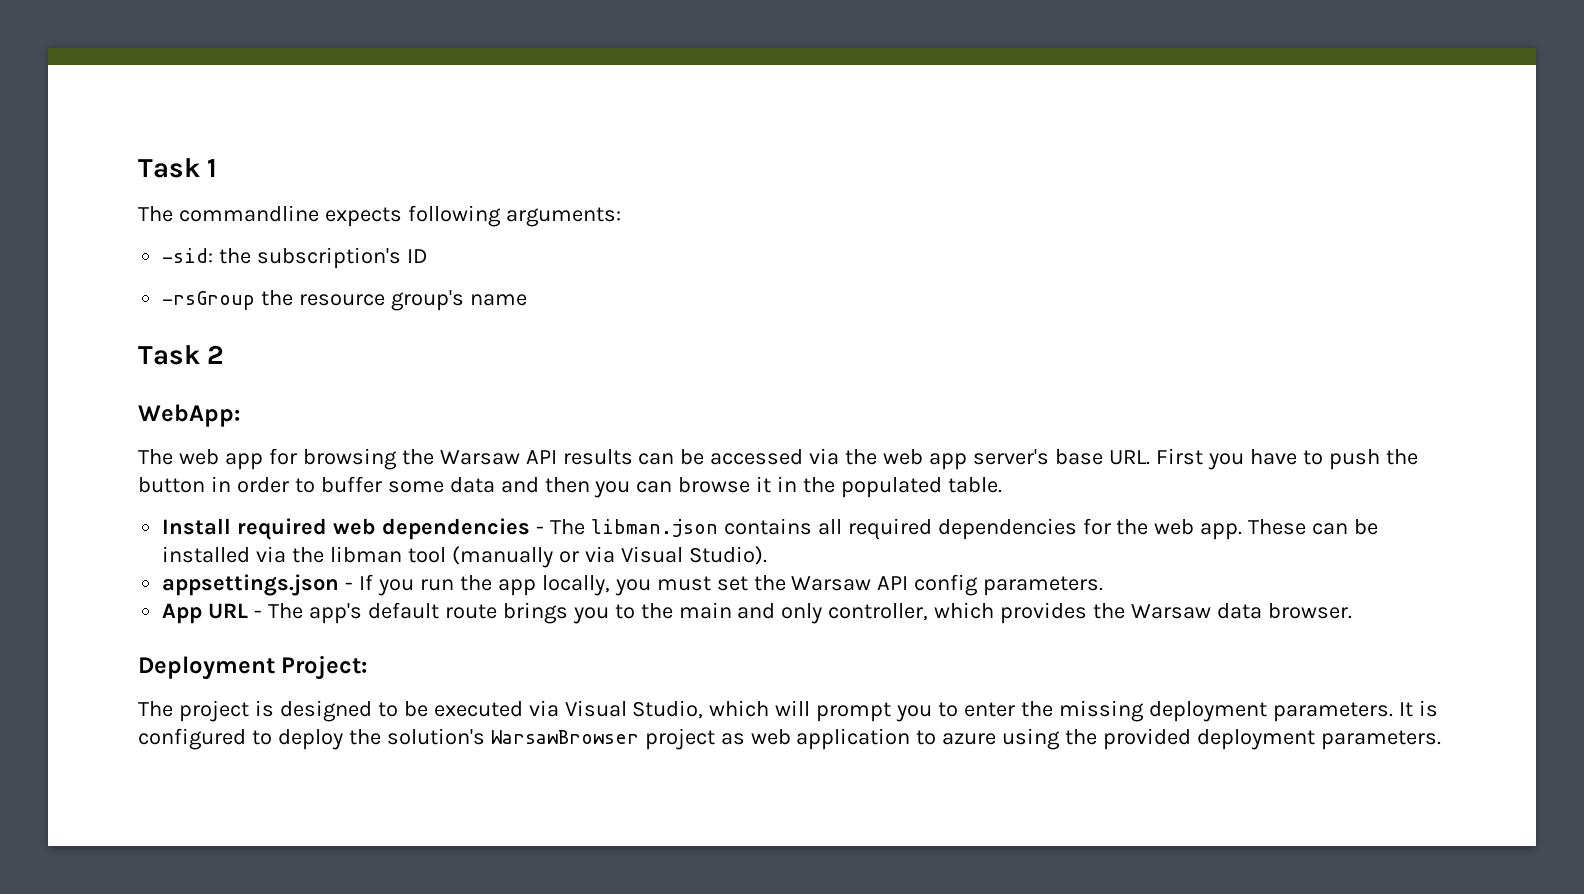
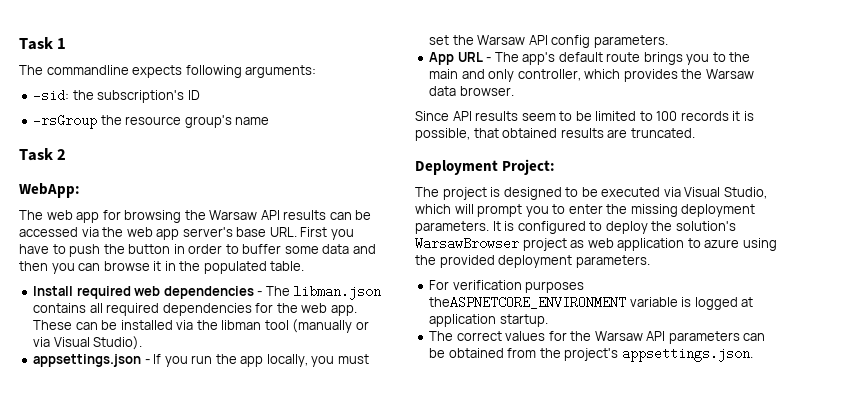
(1353, 611) none -> [415,111,754,121] [415,128,695,141] // Since API results seem to be limited to 100 records it is possible, that obtained results are truncated.
(1442, 740) none -> [429,280,585,293] [429,296,754,310] [429,314,548,327] [429,331,766,344] [429,347,753,362] // For verification purposes theASPNETCORE_ENVIRONMENT variable is logged at application startup. // The correct values for the Warsaw API parameters can be obtained from the project's appsettings.json.

